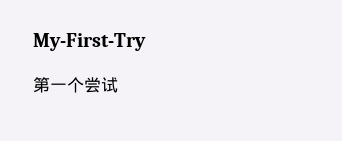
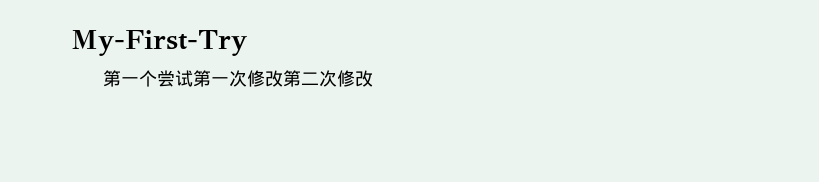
(118, 85) none -> [193,70,374,87] 第一次修改第二次修改

